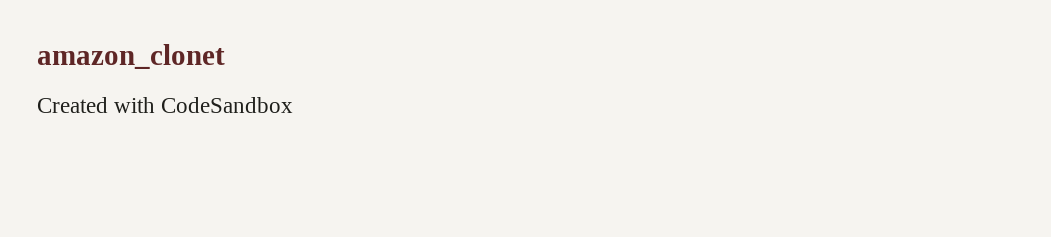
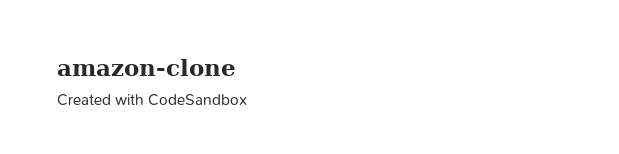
[37,44,225,69] amazon_clonet -> [57,59,236,76] amazon-clone

